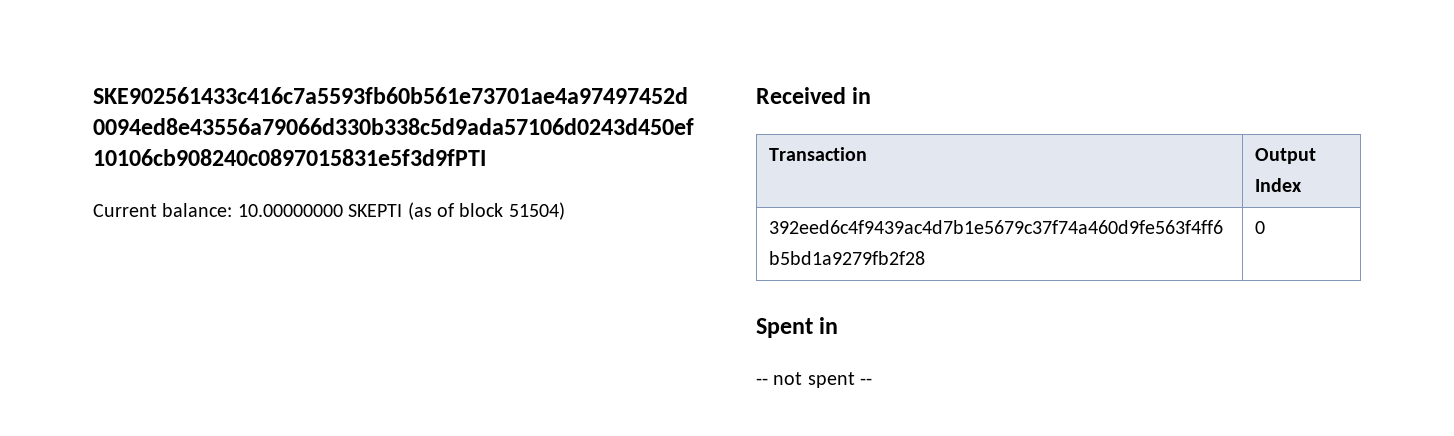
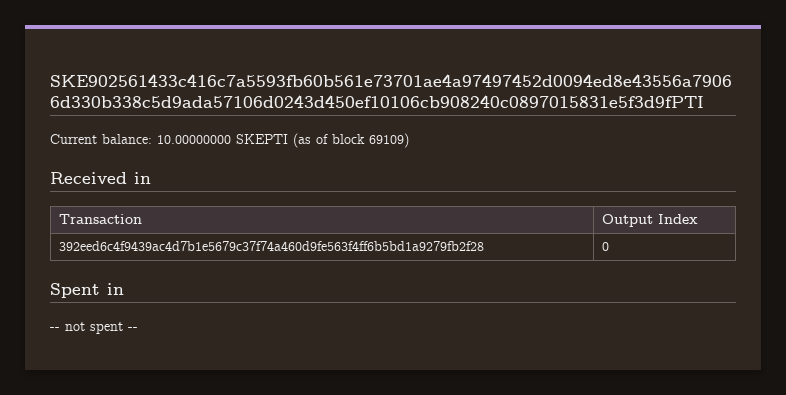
[508,202,565,220] 51504) -> [369,133,409,148] 69109)

